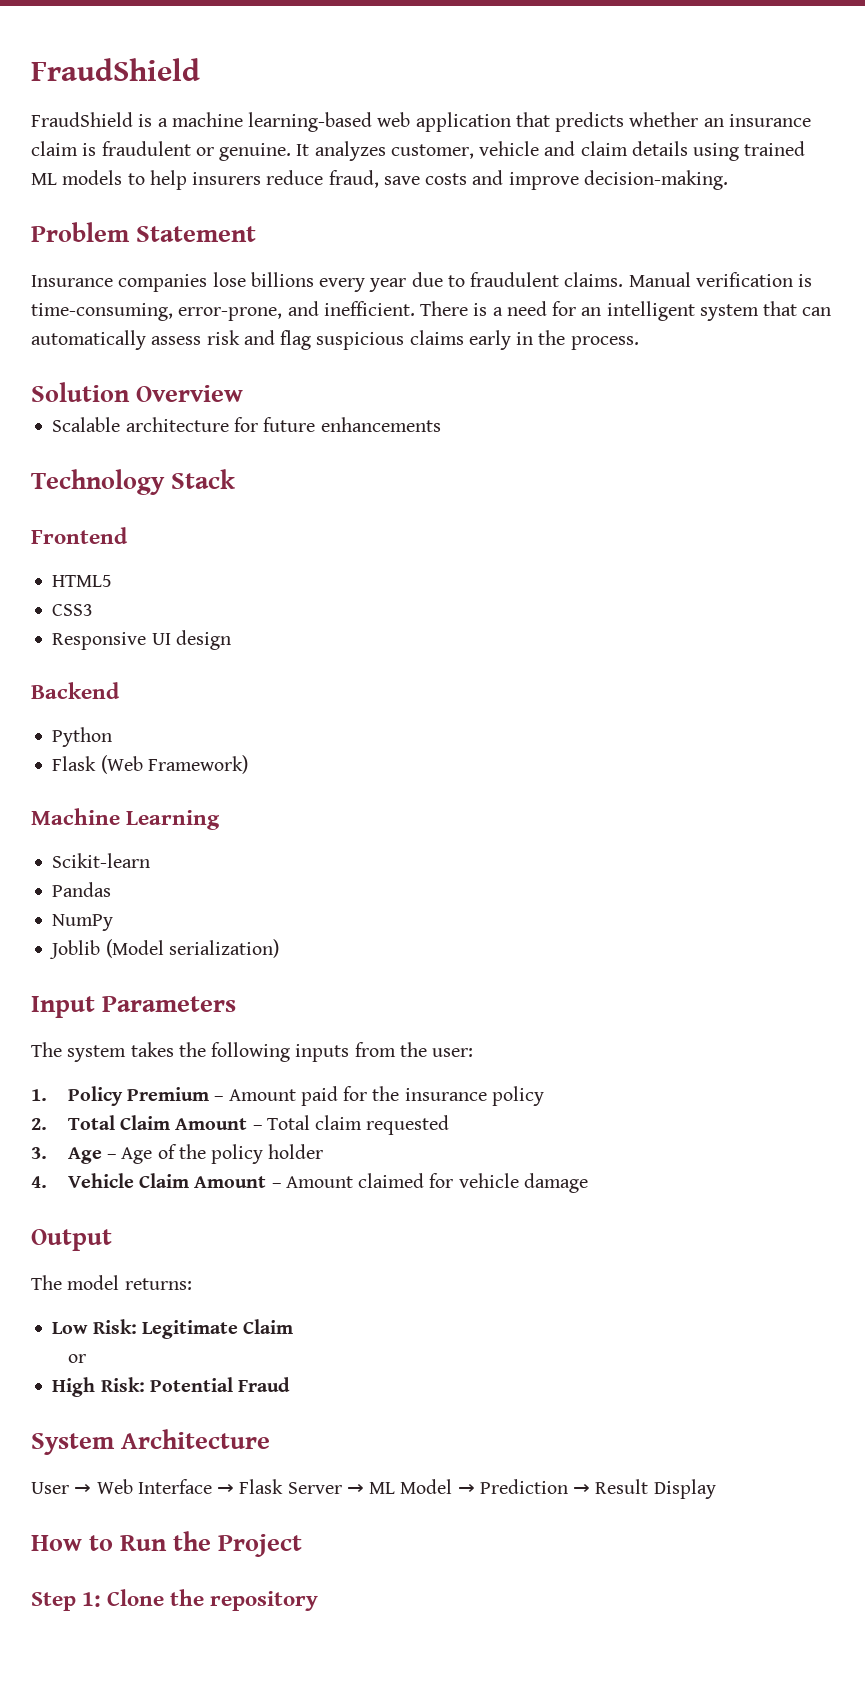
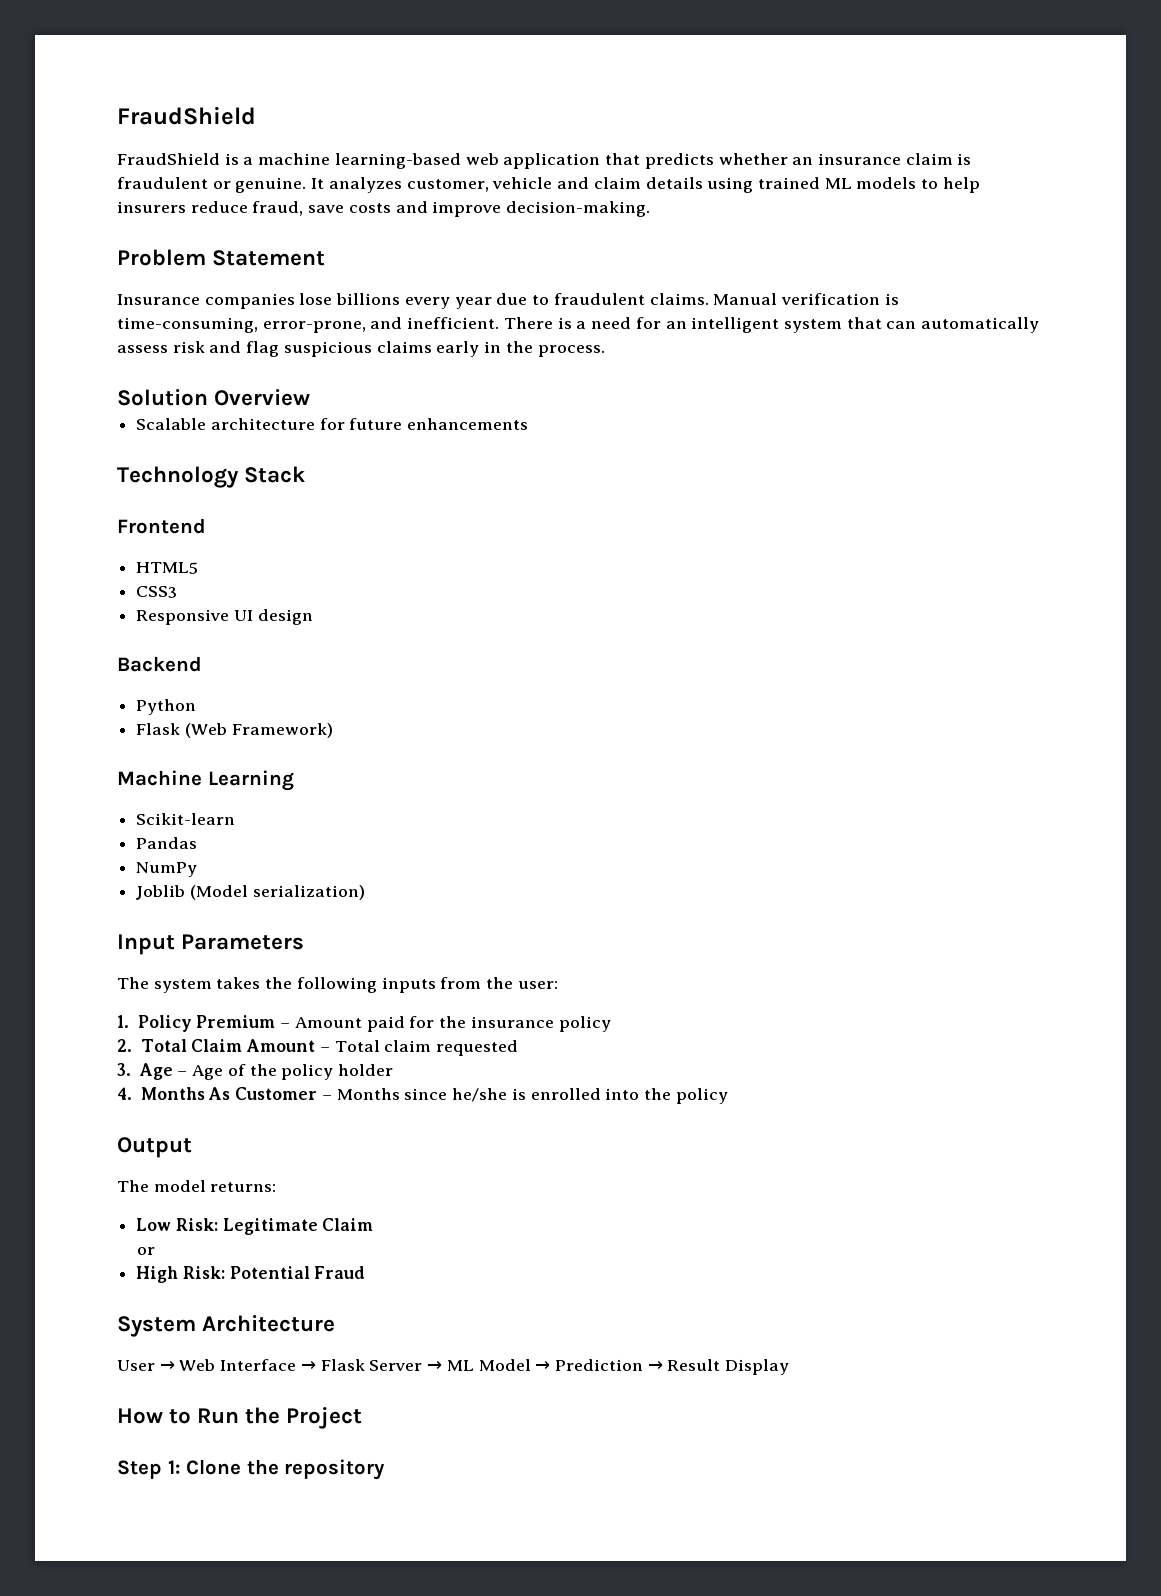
[67,1173,588,1193] Vehicle Claim Amount – Amount claimed for vehicle damage -> [140,1087,728,1104] Months As Customer – Months since he/she is enrolled into the policy

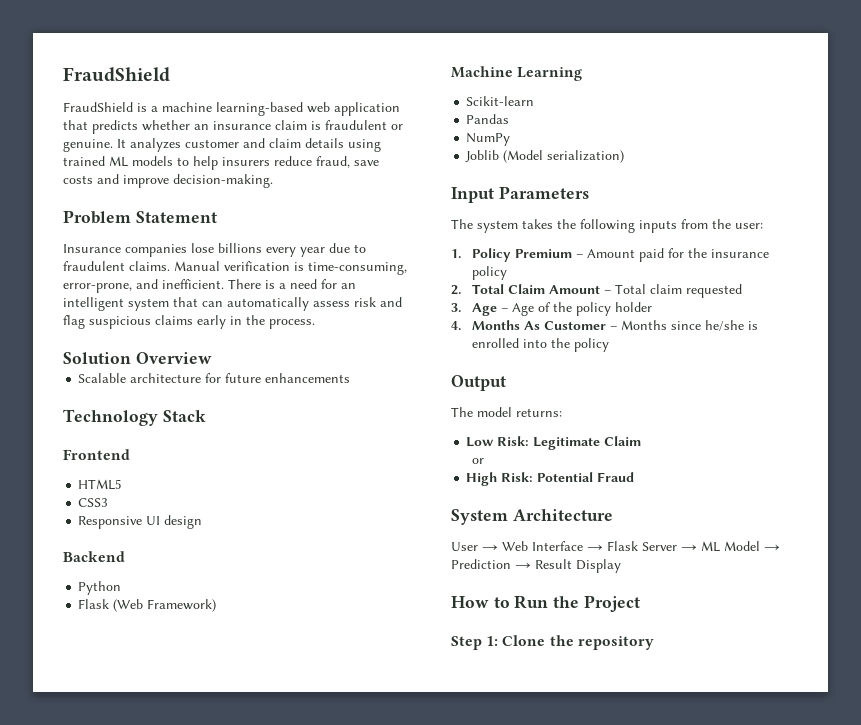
[406,177,553,192] customer, vehicle -> [185,139,239,148] customer

